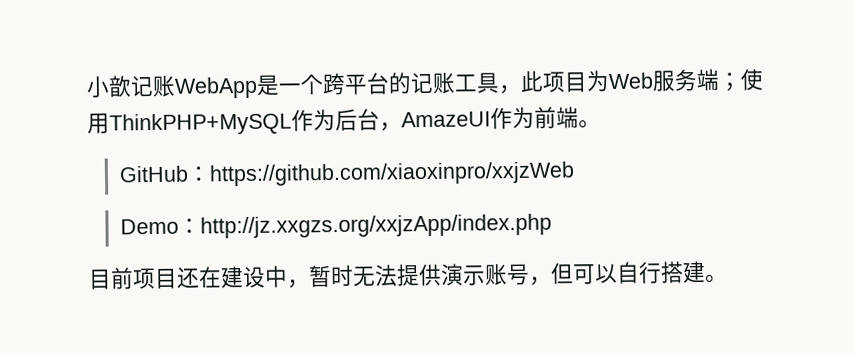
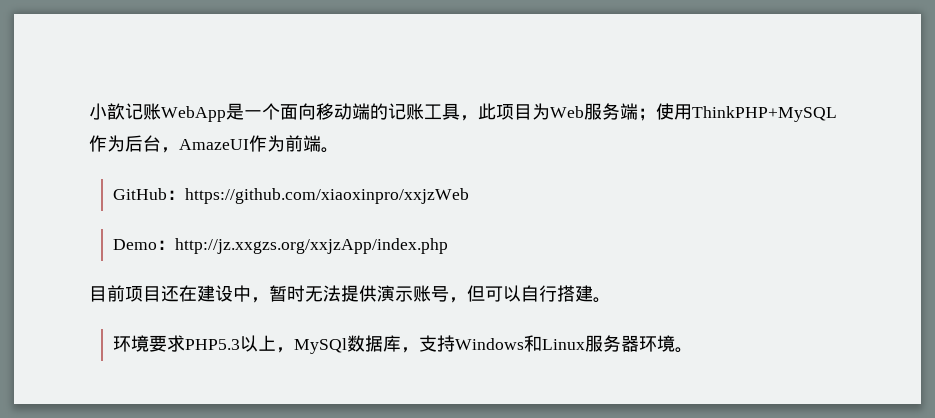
[322,72,390,96] 跨平台 -> [280,103,370,120] 面向移动端
(728, 278) none -> [113,335,694,354] // 环境要求PHP5.3以上，MySQl数据库，支持Windows和Linux服务器环境。

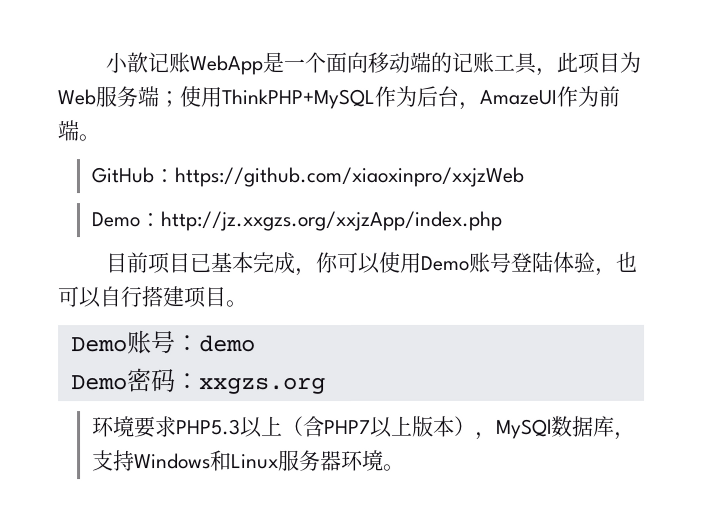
[161,285,485,303] 还在建设中，暂时无法提供演示账号，但 -> [189,251,639,277] 已基本完成，你可以使用Demo账号登陆体验，也
[593,297,611,303] 。 -> [184,286,248,309] [70,330,256,355] [70,368,326,395] 项目。 // Demo账号：demo // Demo密码：xxgzs.org
(277, 343) none -> [281,415,476,438] （含PHP7以上版本）

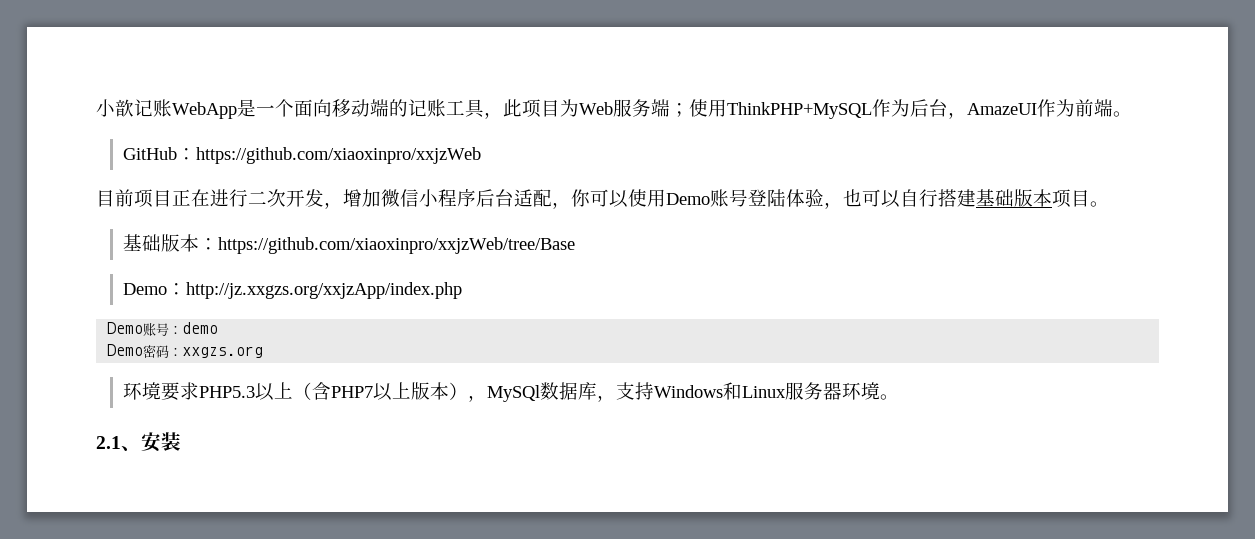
[90,210,502,232] // Demo：http://jz.xxgzs.org/xxjzApp/index.php -> (481, 155) none
[189,252,297,275] 已基本完成 -> [172,189,552,209] 正在进行二次开发，增加微信小程序后台适配
(185, 297) none -> [976,189,1052,207] 基础版本
(248, 304) none -> [122,234,575,254] [122,282,462,299] // 基础版本：https://github.com/xiaoxinpro/xxjzWeb/tree/Base // Demo：http://jz.xxgzs.org/xxjzApp/index.php
(405, 467) none -> [96,432,181,452] // 2.1、安装

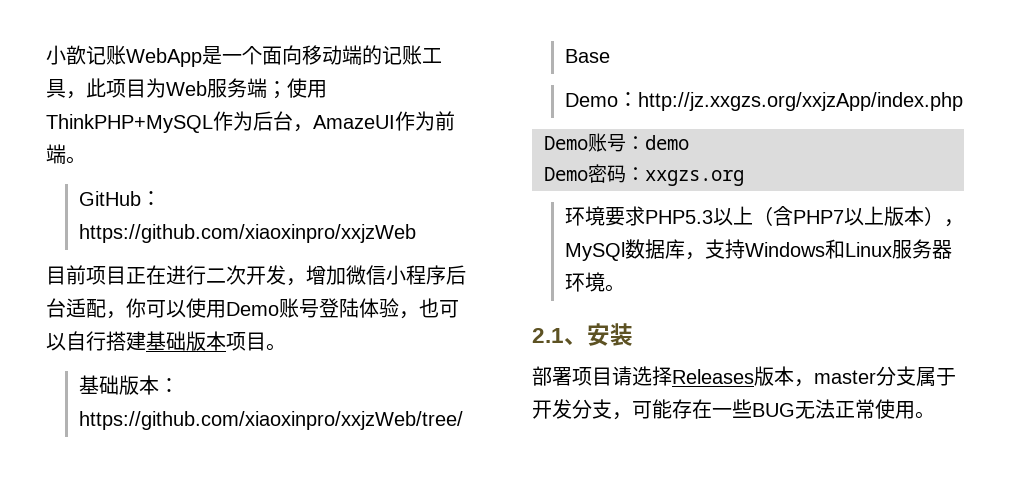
(181, 441) none -> [532,366,956,387] [532,399,935,420] // 部署项目请选择Releases版本，master分支属于开发分支，可能存在一些BUG无法正常使用。

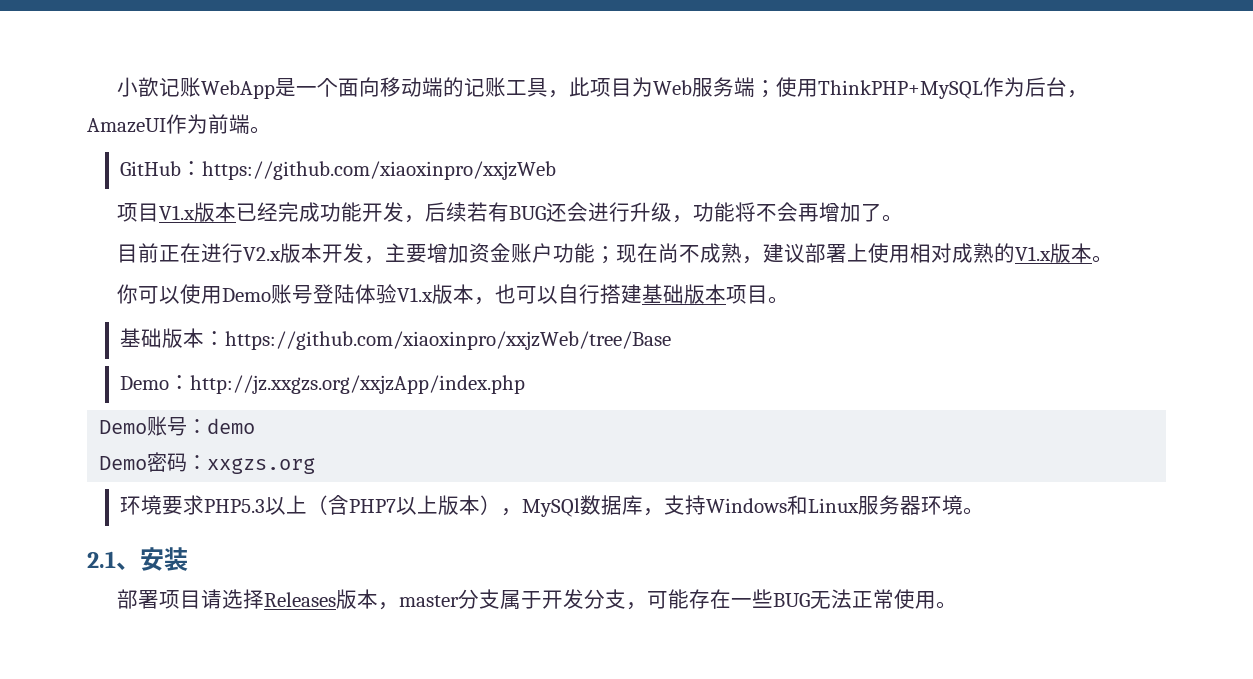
(416, 233) none -> [117,202,904,223] // 项目V1.x版本已经完成功能开发，后续若有BUG还会进行升级，功能将不会再增加了。
[86,266,126,285] 项目 -> (160, 253) none
[206,265,466,286] [46,298,126,319] 二次开发，增加微信小程序后台适配， -> [243,243,1114,264] V2.x版本开发，主要增加资金账户功能；现在尚不成熟，建议部署上使用相对成熟的V1.x版本。 //
(399, 308) none -> [397,284,475,304] V1.x版本

